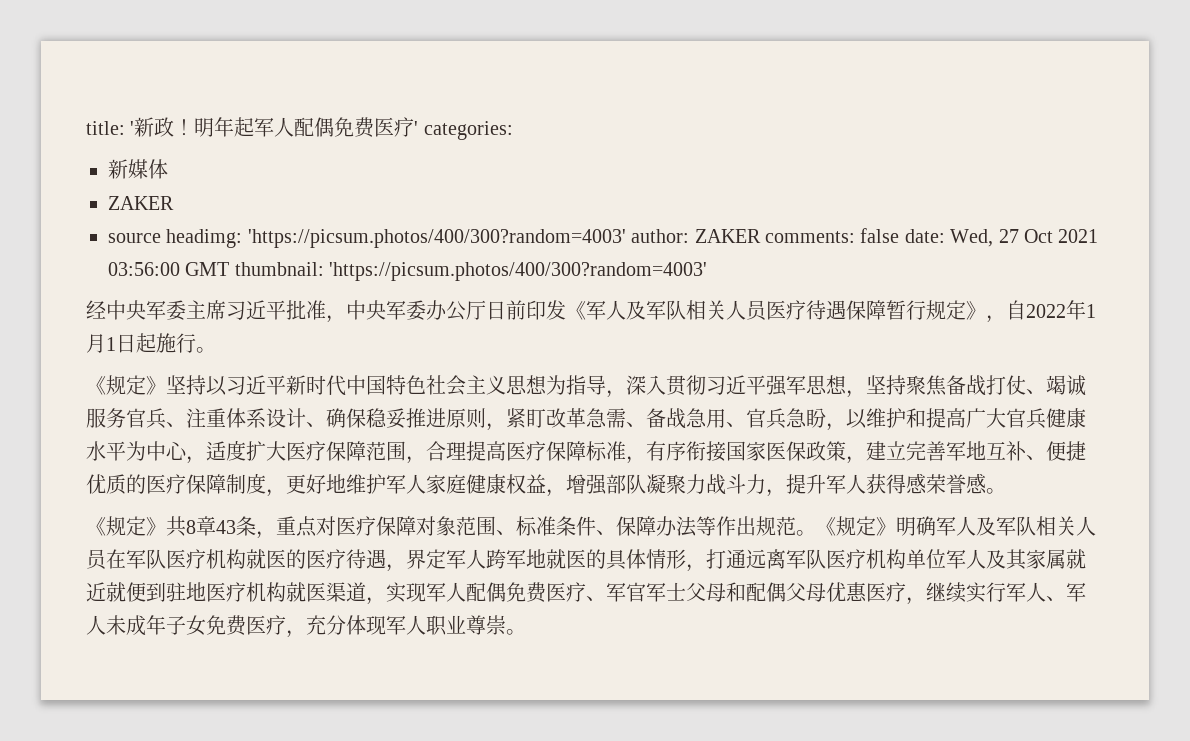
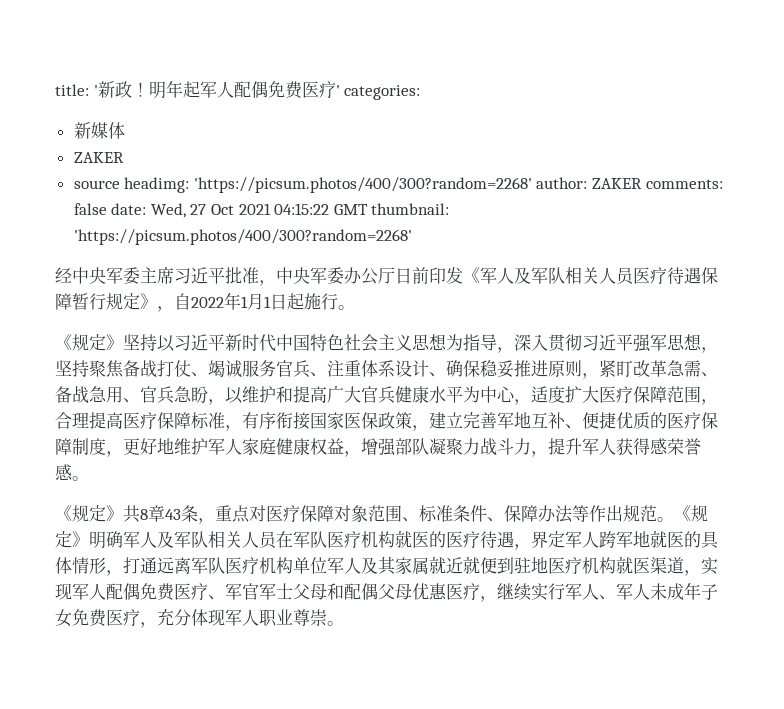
[247,229,626,248] 'https://picsum.photos/400/300?random=4003' -> [193,177,532,193] 'https://picsum.photos/400/300?random=2268'
[108,262,180,276] 03:56:00 -> [274,203,330,215] 04:15:22
[329,262,708,281] 'https://picsum.photos/400/300?random=4003' -> [73,229,412,245] 'https://picsum.photos/400/300?random=2268'

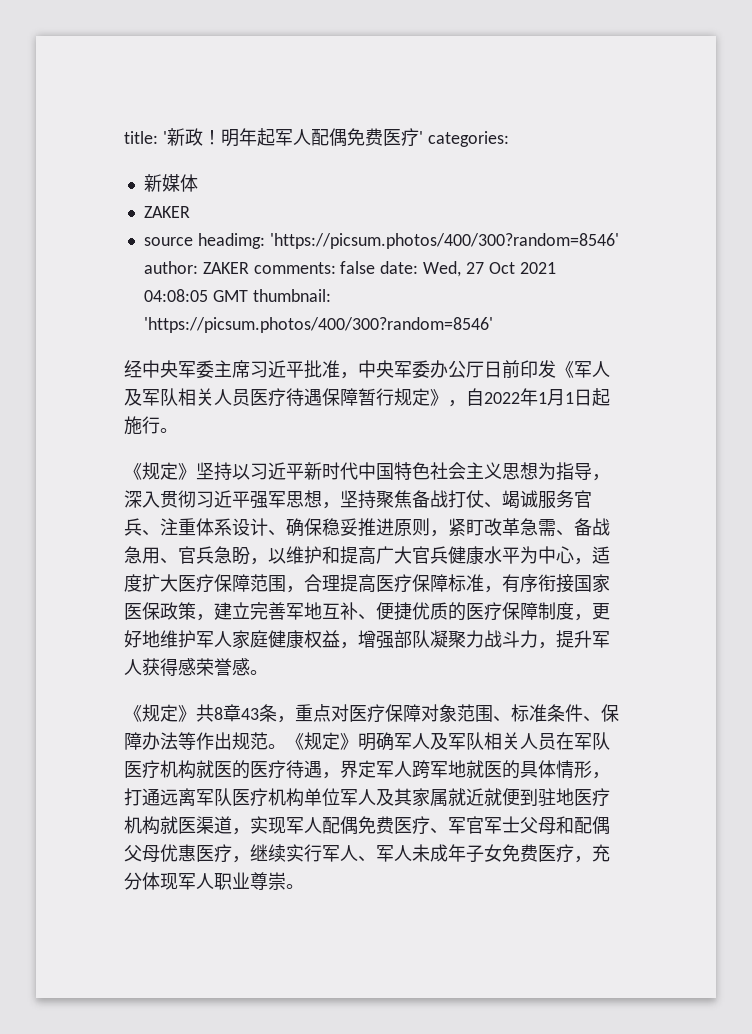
[193,177,532,193] 'https://picsum.photos/400/300?random=2268' -> [269,233,619,249] 'https://picsum.photos/400/300?random=8546'
[274,203,330,215] 04:15:22 -> [143,289,208,302] 04:08:05
[73,229,412,245] 'https://picsum.photos/400/300?random=2268' -> [143,317,493,333] 'https://picsum.photos/400/300?random=8546'

